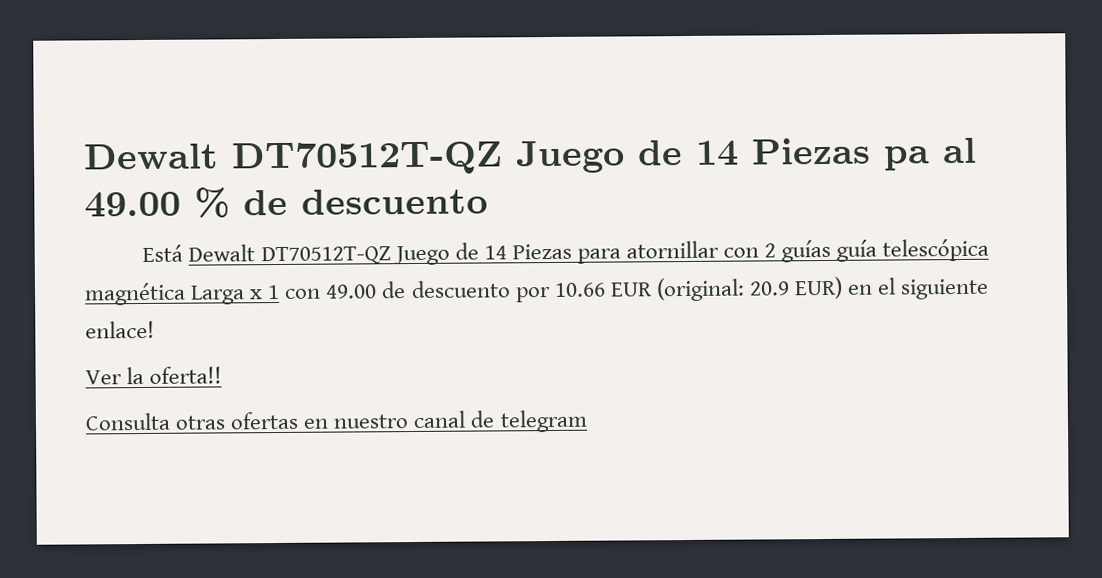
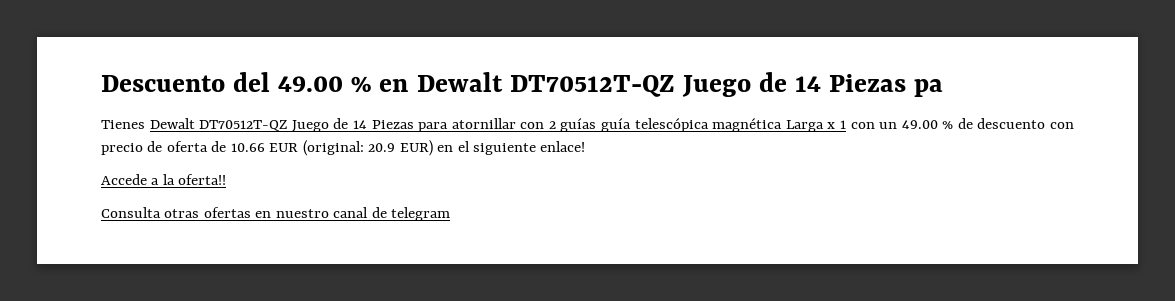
(83, 156) none -> [101,72,409,92] Descuento del 49.00 % en
[942,137,977,164] [84,187,488,218] [142,244,184,262] al 49.00 % de descuento // Está -> [101,120,145,129] // Tienes
[325,280,551,303] 49.00 de descuento por -> [879,118,1075,129] [101,141,227,155] un 49.00 % de descuento con precio de oferta de
[85,370,122,385] Ver -> [101,174,160,185] Accede a

